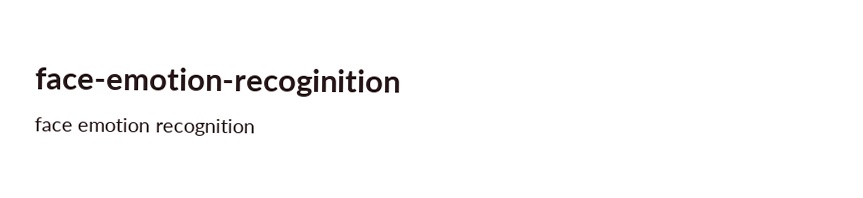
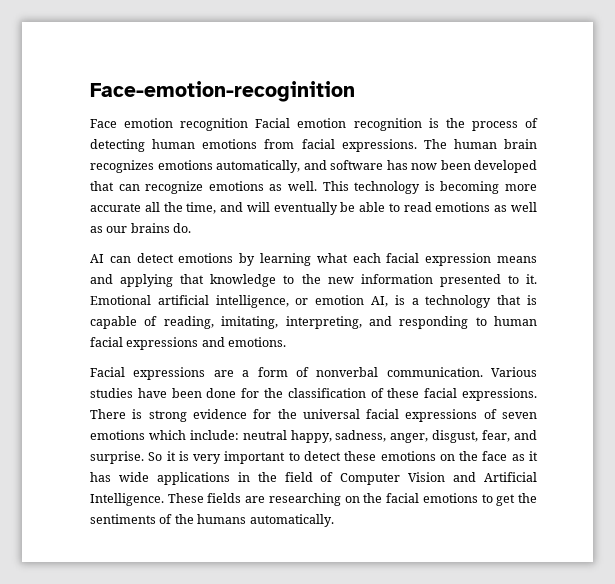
[35,66,401,98] [34,117,255,137] face-emotion-recoginition // face emotion recognition -> [90,81,355,102] [90,118,538,131] [90,139,537,152] [90,160,537,173] [90,181,538,194] [90,202,537,215] [90,223,192,233] [90,253,537,266] [90,274,537,287] [90,295,538,308] [90,316,537,329] [90,337,287,350] [90,367,537,380] [90,388,537,401] [90,409,537,422] [90,430,538,443] [90,451,538,464] [90,472,537,485] [90,493,538,506] [90,514,334,527] Face-emotion-recoginition // Face emotion recognition Facial emotion recognition is the process of detecting human emotions from facial expressions. The human brain recognizes emotions automatically, and software has now been developed that can recognize emotions as well. This technology is becoming more accurate all the time, and will eventually be able to read emotions as well as our brains do. // AI can detect emotions by learning what each facial expression means and applying that knowledge to the new information presented to it. Emotional artificial intelligence, or emotion AI, is a technology that is capable of reading, imitating, interpreting, and responding to human facial expressions and emotions. // Facial expressions are a form of nonverbal communication. Various studies have been done for the classification of these facial expressions. There is strong evidence for the universal facial expressions of seven emotions which include: neutral happy, sadness, anger, disgust, fear, and surprise. So it is very important to detect these emotions on the face as it has wide applications in the field of Computer Vision and Artificial Intelligence. These fields are researching on the facial emotions to get the sentiments of the humans automatically.

